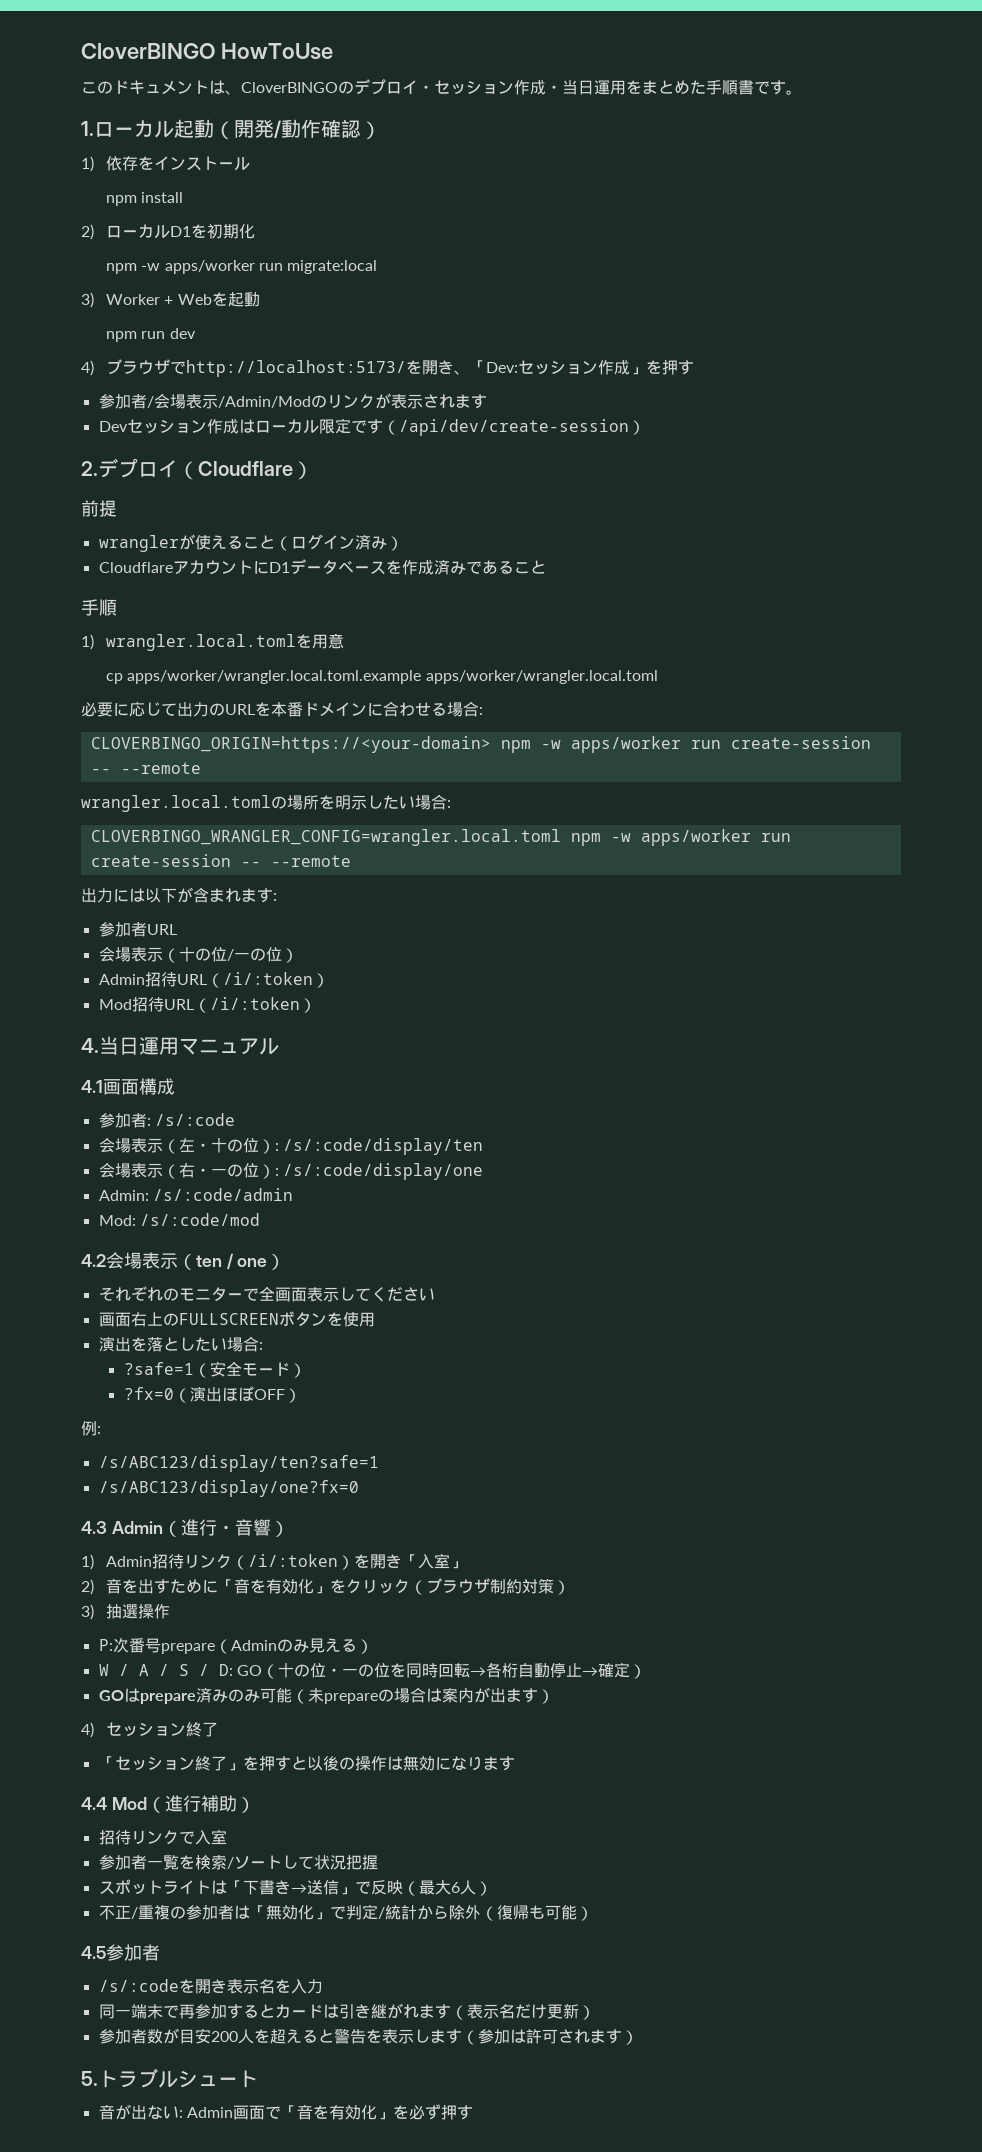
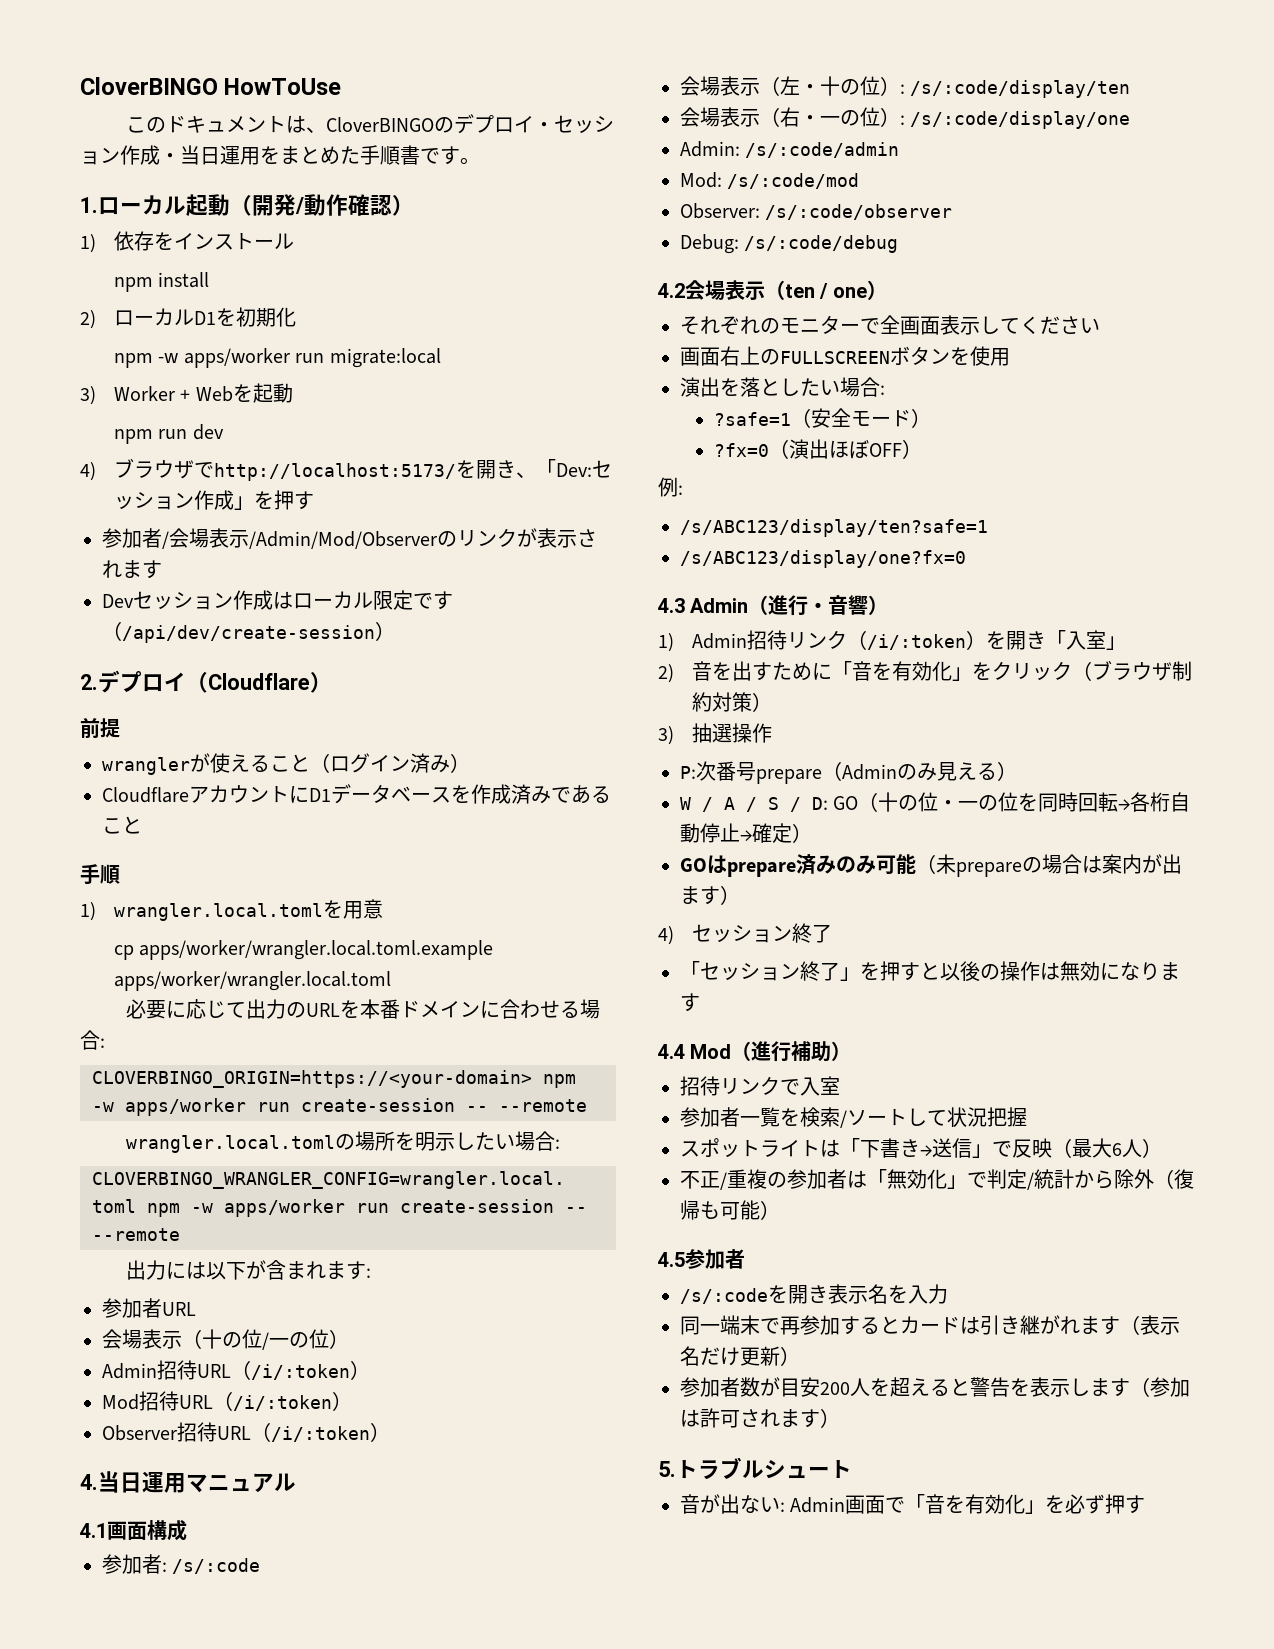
[217,396,311,408] /Admin/Mod -> [249,531,437,549] /Admin/Mod/Observer
(316, 1005) none -> [102,1422,390,1442] // Observer招待URL（/i/:token）
(260, 1219) none -> [680,203,953,220] [680,234,899,254] // Observer: /s/:code/observer // Debug: /s/:code/debug

